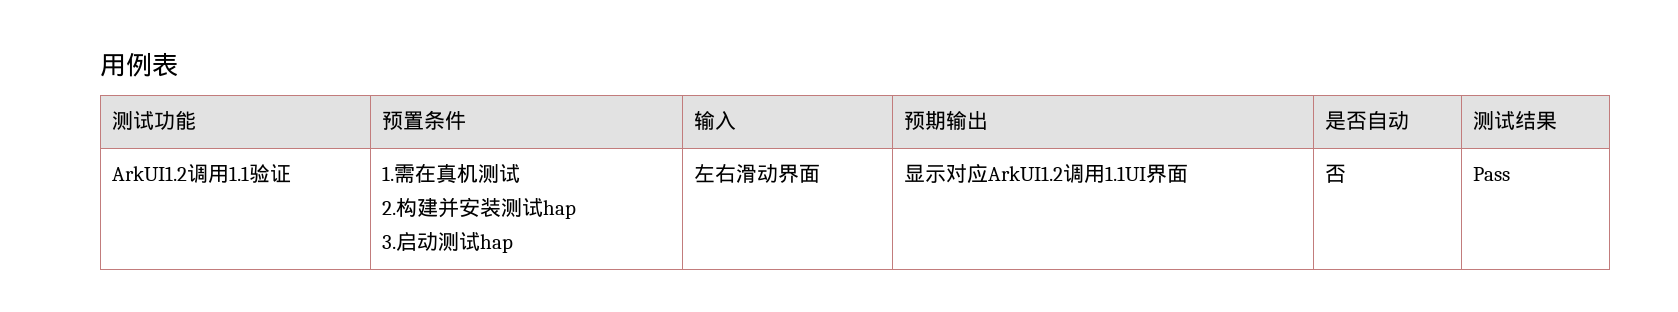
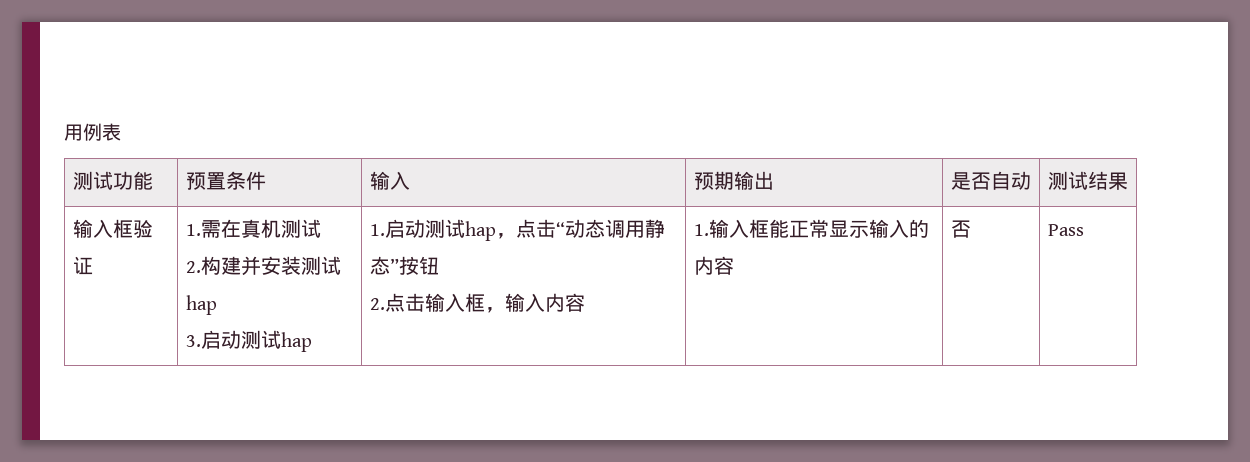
[112,164,250,183] ArkUI1.2调用1.1 -> [72,219,133,238] 输入框
[694,164,821,183] [904,163,1189,183] 左右滑动界面 | 显示对应ArkUI1.2调用1.1UI界面 -> [369,219,665,241] [369,256,439,275] [369,293,585,313] [693,219,929,238] [693,256,734,275] 1.启动测试hap，点击“动态调用静态”按钮 // 2.点击输入框，输入内容 | 1.输入框能正常显示输入的内容

